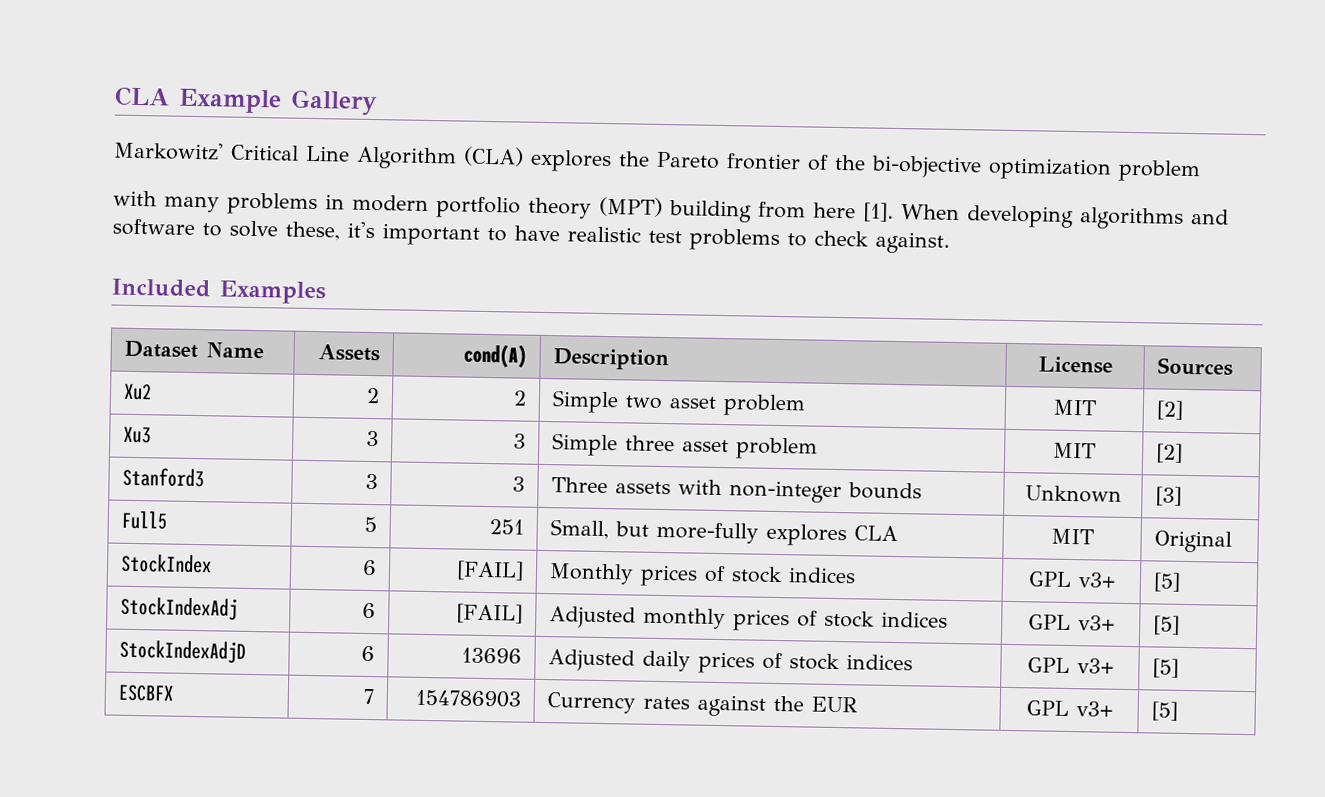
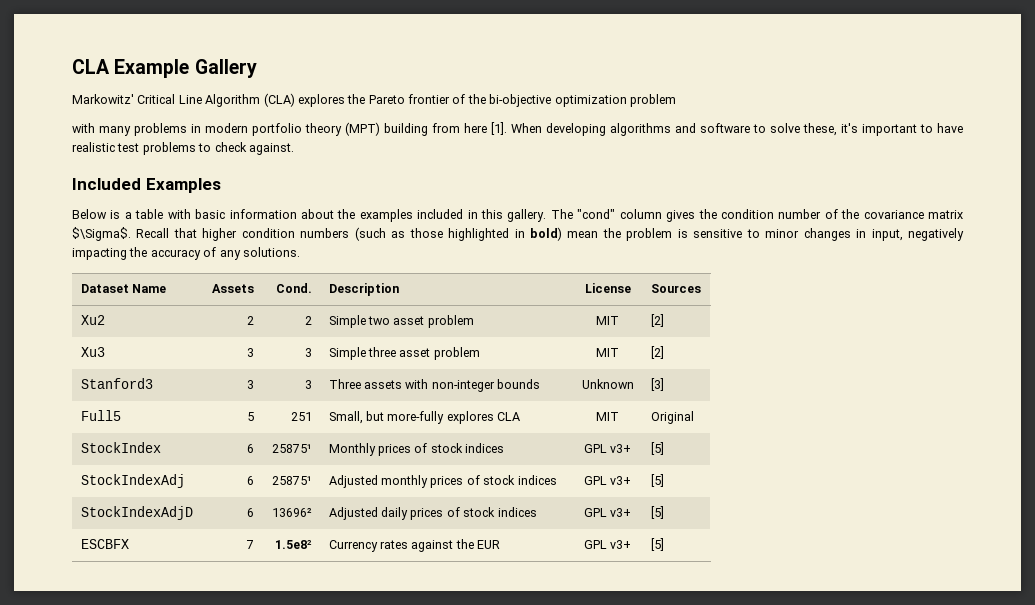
(326, 292) none -> [72,209,963,222] [72,227,965,241] [72,247,300,260] // Below is a table with basic information about the examples included in this gallery. The "cond" column gives the condition number of the covariance matrix $\Sigma$. Recall that higher condition numbers (such as those highlighted in bold) mean the problem is sensitive to minor changes in input, negatively impacting the accuracy of any solutions.
[462,343,527,368] cond(A) -> [276,283,313,293] Cond.
[455,560,524,581] [FAIL] -> [272,444,313,453] 25875¹
[455,603,523,624] [FAIL] -> [272,476,313,485] 25875¹
[460,647,522,664] 13696 -> [272,508,313,517] 13696²
[414,689,521,708] 154786903 -> [275,540,313,549] 1.5e8²

